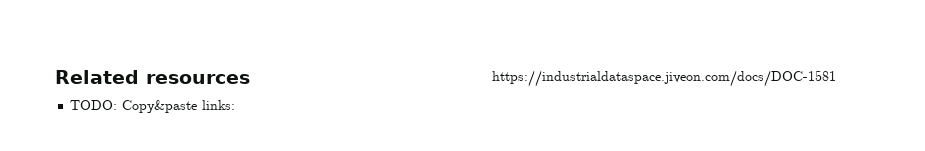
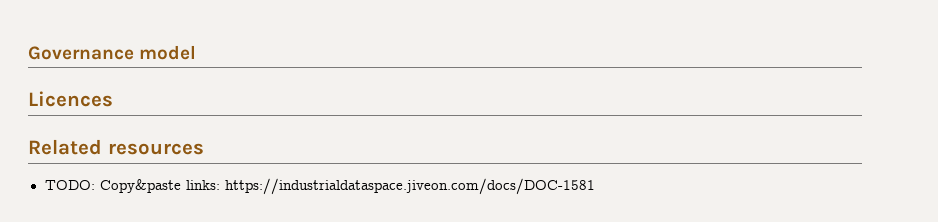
(55, 77) none -> [28,45,197,60] [28,91,113,107] Governance model // Licences //

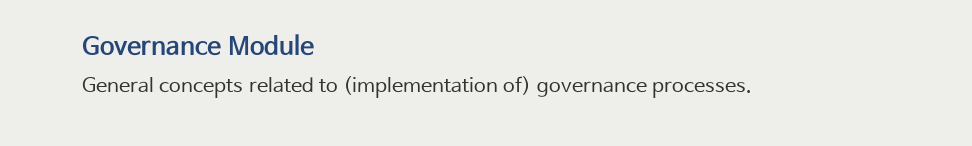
[139,45,197,60] [28,91,113,107] [28,139,204,155] [44,178,595,195] model // Licences // Related resources // TODO: Copy&paste links: https://industrialdataspace.jiveon.com/docs/DOC-1581 -> [227,34,314,56] [82,76,752,98] Module // General concepts related to (implementation of) governance processes.

